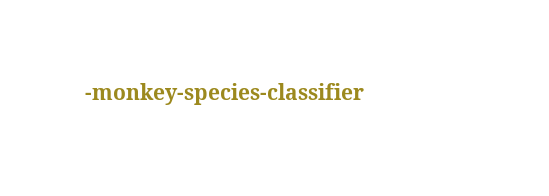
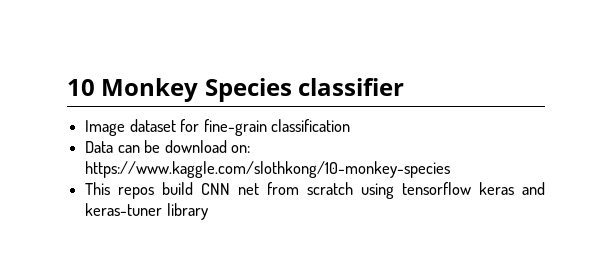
[85,83,364,105] -monkey-species-classifier -> [67,78,405,102] [85,119,350,136] [85,140,250,153] [85,161,451,178] [85,182,546,199] [85,203,208,220] 10 Monkey Species classifier // Image dataset for fine-grain classification // Data can be download on: https://www.kaggle.com/slothkong/10-monkey-species // This repos build CNN net from scratch using tensorflow keras and keras-tuner library

